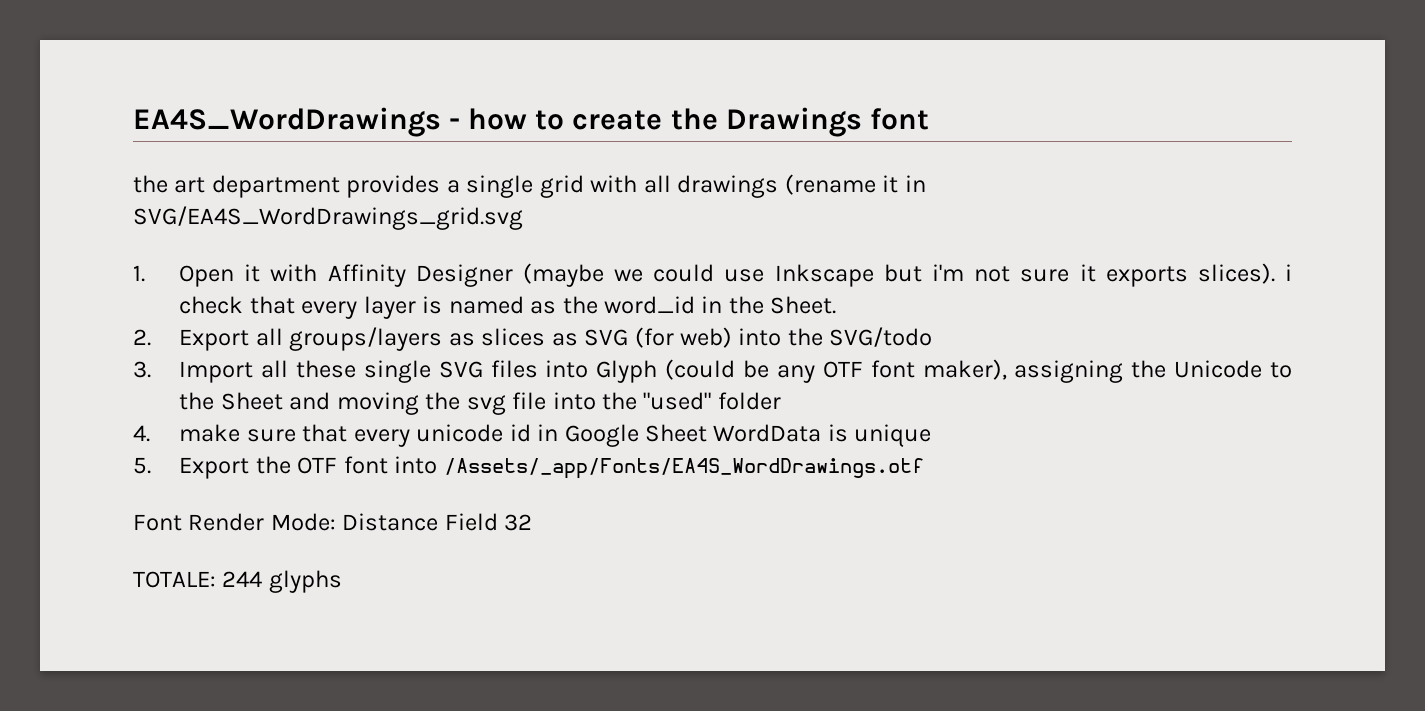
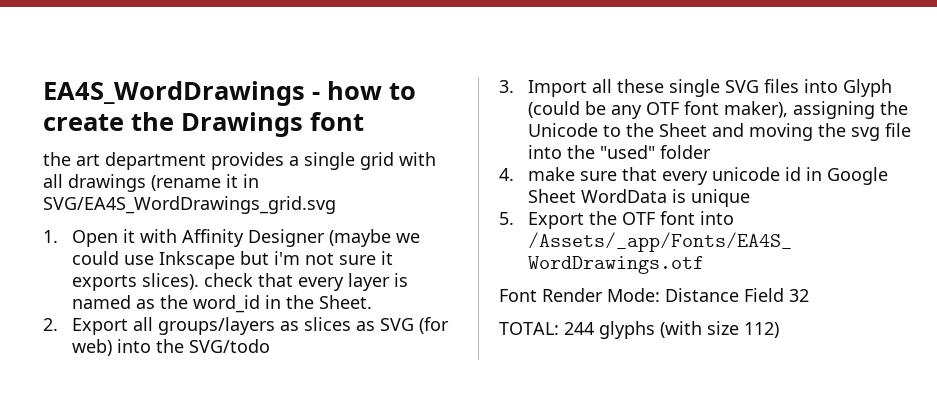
[1285,264,1292,281] i -> (200, 281) none
[133,571,216,588] TOTALE: -> [499,322,559,335] TOTAL:
(342, 581) none -> [660,321,779,338] (with size 112)

